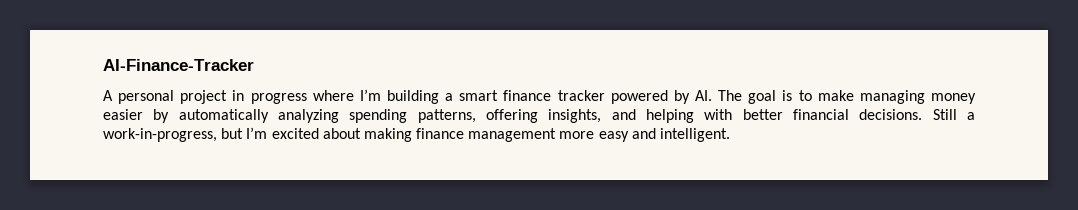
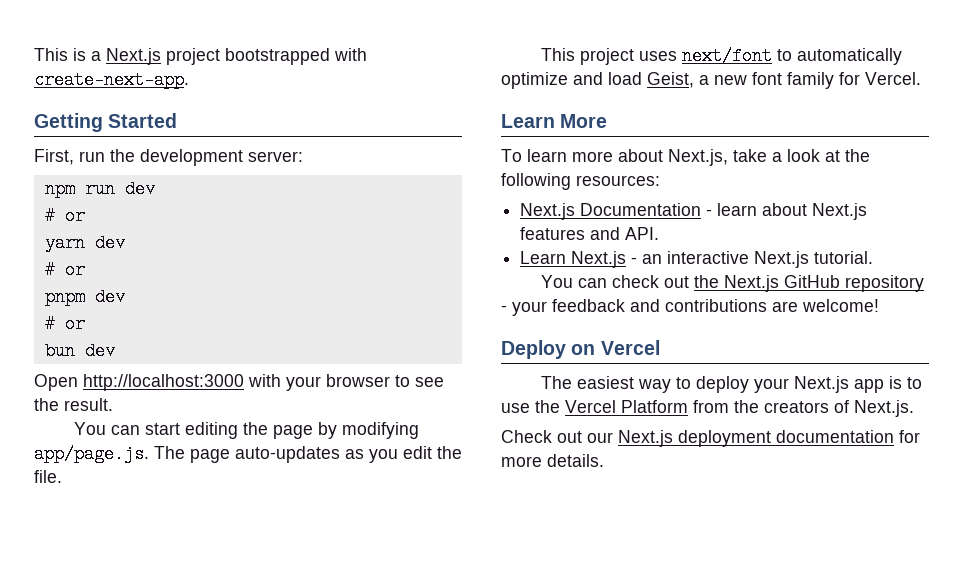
[103,59,254,71] [103,89,976,104] [103,109,976,123] [103,127,731,142] AI-Finance-Tracker // A personal project in progress where I’m building a smart finance tracker powered by AI. The goal is to make managing money easier by automatically analyzing spending patterns, offering insights, and helping with better financial decisions. Still a work-in-progress, but I’m excited about making finance management more easy and intelligent. -> [34,48,367,65] [34,71,189,89] [34,113,178,132] [34,149,303,166] [44,180,155,198] [44,207,85,225] [44,234,125,252] [44,261,85,279] [44,288,125,306] [44,315,85,333] [44,342,115,360] [34,374,444,391] [34,398,113,411] [73,422,419,439] [34,445,462,463] [34,470,62,483] [540,47,902,65] [501,72,921,89] [501,114,608,128] [501,149,870,166] [501,173,660,190] [520,203,868,220] [520,227,660,240] [520,251,874,268] [540,275,924,292] [501,299,879,316] [501,340,660,359] [540,376,922,393] [501,400,914,417] [501,430,920,447] [501,454,604,467] This is a Next.js project bootstrapped with create-next-app. // Getting Started // First, run the development server: // npm run dev // # or // yarn dev // # or // pnpm dev // # or // bun dev // Open http://localhost:3000 with your browser to see the result. // You can start editing the page by modifying app/page.js. The page auto-updates as you edit the file. // This project uses next/font to automatically optimize and load Geist, a new font family for Vercel. // Learn More // To learn more about Next.js, take a look at the following resources: // Next.js Documentation - learn about Next.js features and API. // Learn Next.js - an interactive Next.js tutorial. // You can check out the Next.js GitHub repository - your feedback and contributions are welcome! // Deploy on Vercel // The easiest way to deploy your Next.js app is to use the Vercel Platform from the creators of Next.js. // Check out our Next.js deployment documentation for more details.

